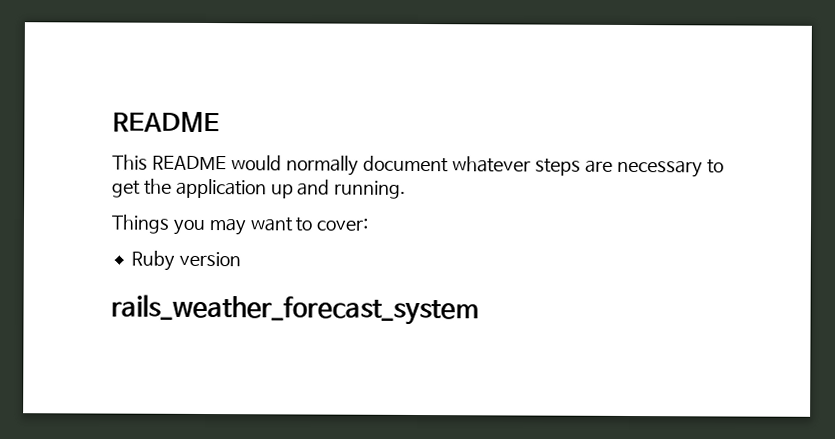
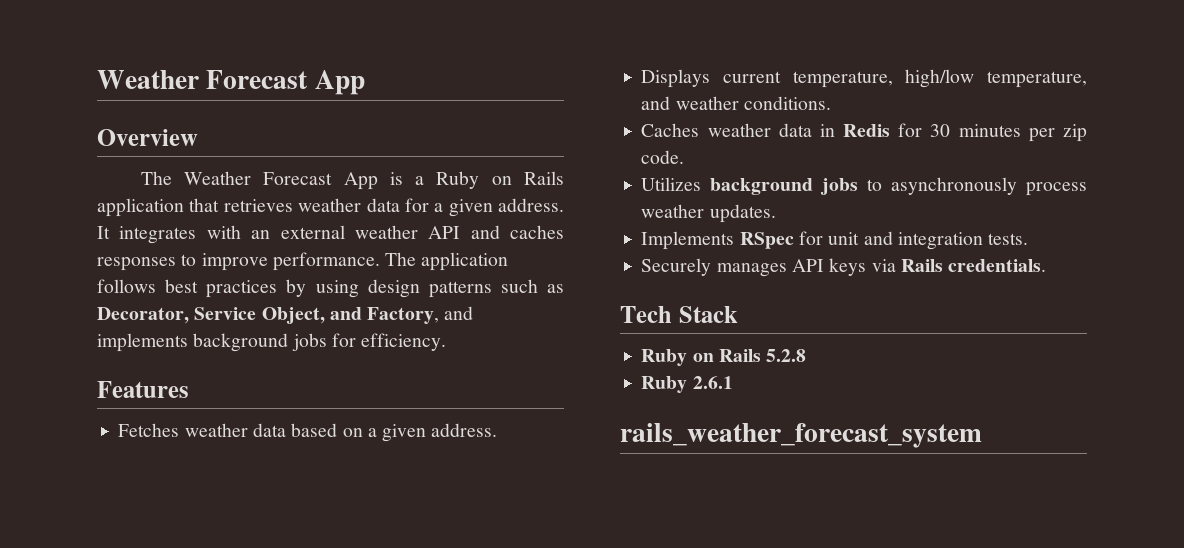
[112,111,220,133] [112,154,724,178] [112,178,407,199] [111,214,370,236] [130,250,241,271] README // This README would normally document whatever steps are necessary to get the application up and running. // Things you may want to cover: // Ruby version -> [97,70,365,95] [97,129,198,146] [140,171,565,190] [97,198,564,217] [97,225,564,244] [97,252,509,271] [97,279,564,298] [97,306,474,324] [97,333,447,352] [97,381,189,398] [118,423,498,442] [641,69,1087,88] [641,96,831,110] [641,123,1087,142] [641,150,685,164] [641,177,1087,196] [641,204,776,223] [641,231,1029,250] [641,258,1047,277] [620,306,738,323] [641,349,807,366] [641,376,733,393] Weather Forecast App // Overview // The Weather Forecast App is a Ruby on Rails application that retrieves weather data for a given address. It integrates with an external weather API and caches responses to improve performance. The application follows best practices by using design patterns such as Decorator, Service Object, and Factory, and implements background jobs for efficiency. // Features // Fetches weather data based on a given address. // Displays current temperature, high/low temperature, and weather conditions. // Caches weather data in Redis for 30 minutes per zip code. // Utilizes background jobs to asynchronously process weather updates. // Implements RSpec for unit and integration tests. // Securely manages API keys via Rails credentials. // Tech Stack // Ruby on Rails 5.2.8 // Ruby 2.6.1

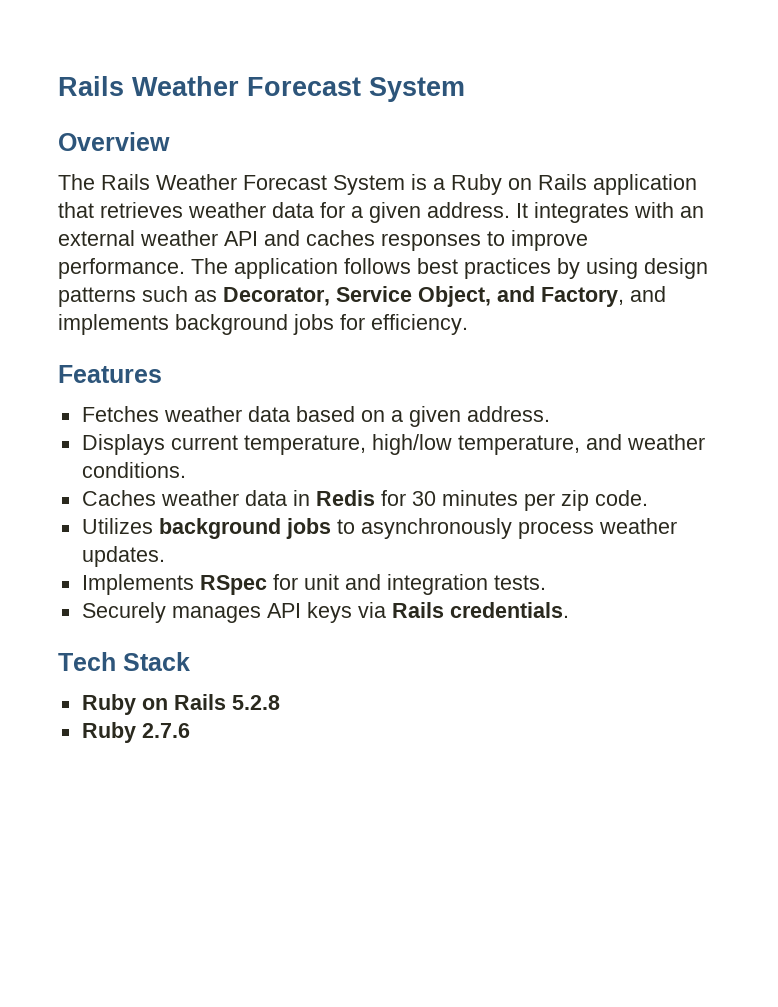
[97,70,365,95] Weather Forecast App -> [58,76,465,102] Rails Weather Forecast System
[183,171,378,190] Weather Forecast App -> [101,174,405,195] Rails Weather Forecast System
[692,376,733,389] [620,423,982,448] 2.6.1 // rails_weather_forecast_system -> [141,723,190,738] 2.7.6

